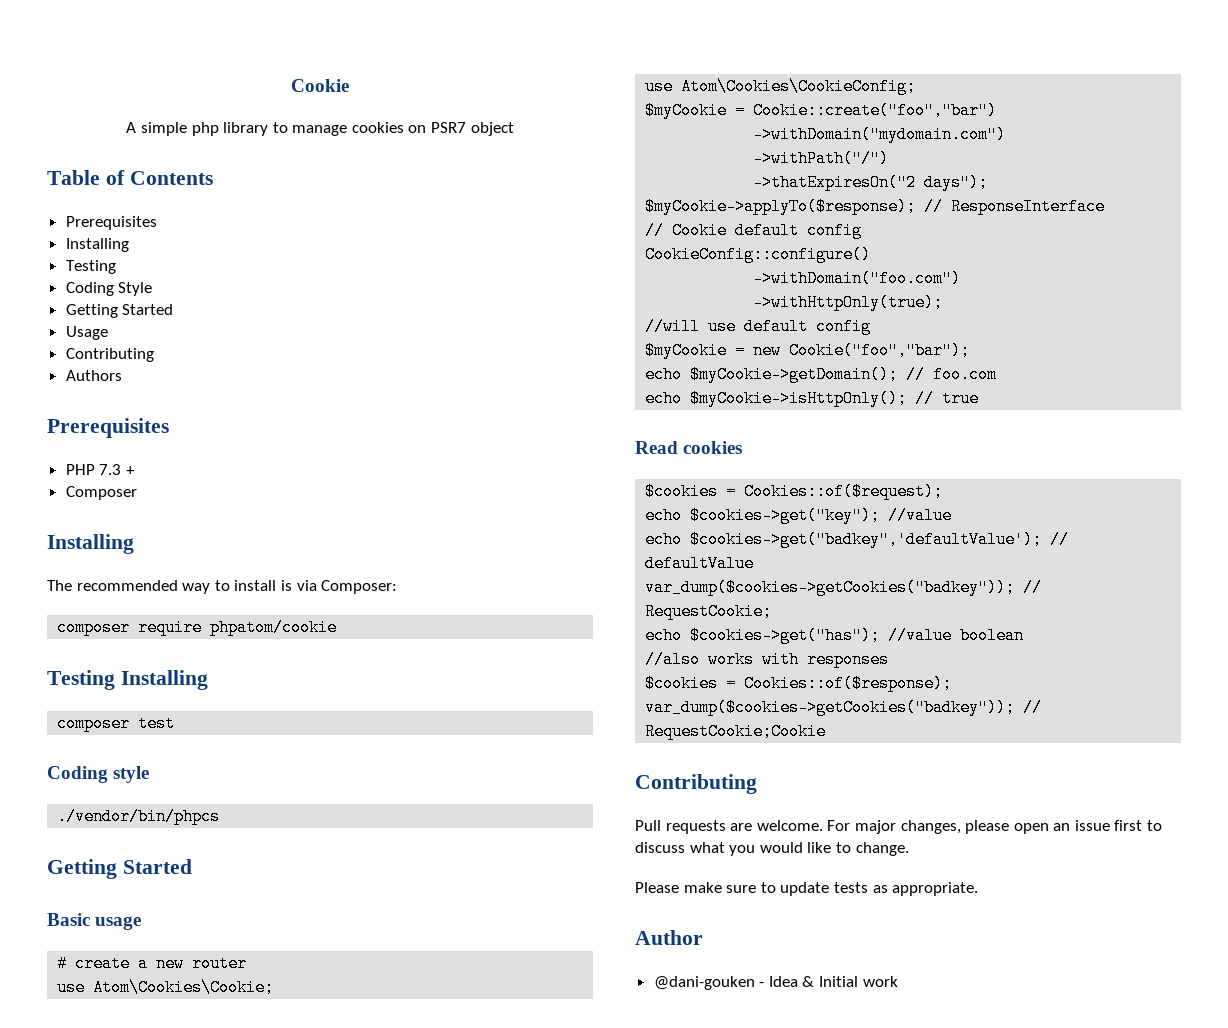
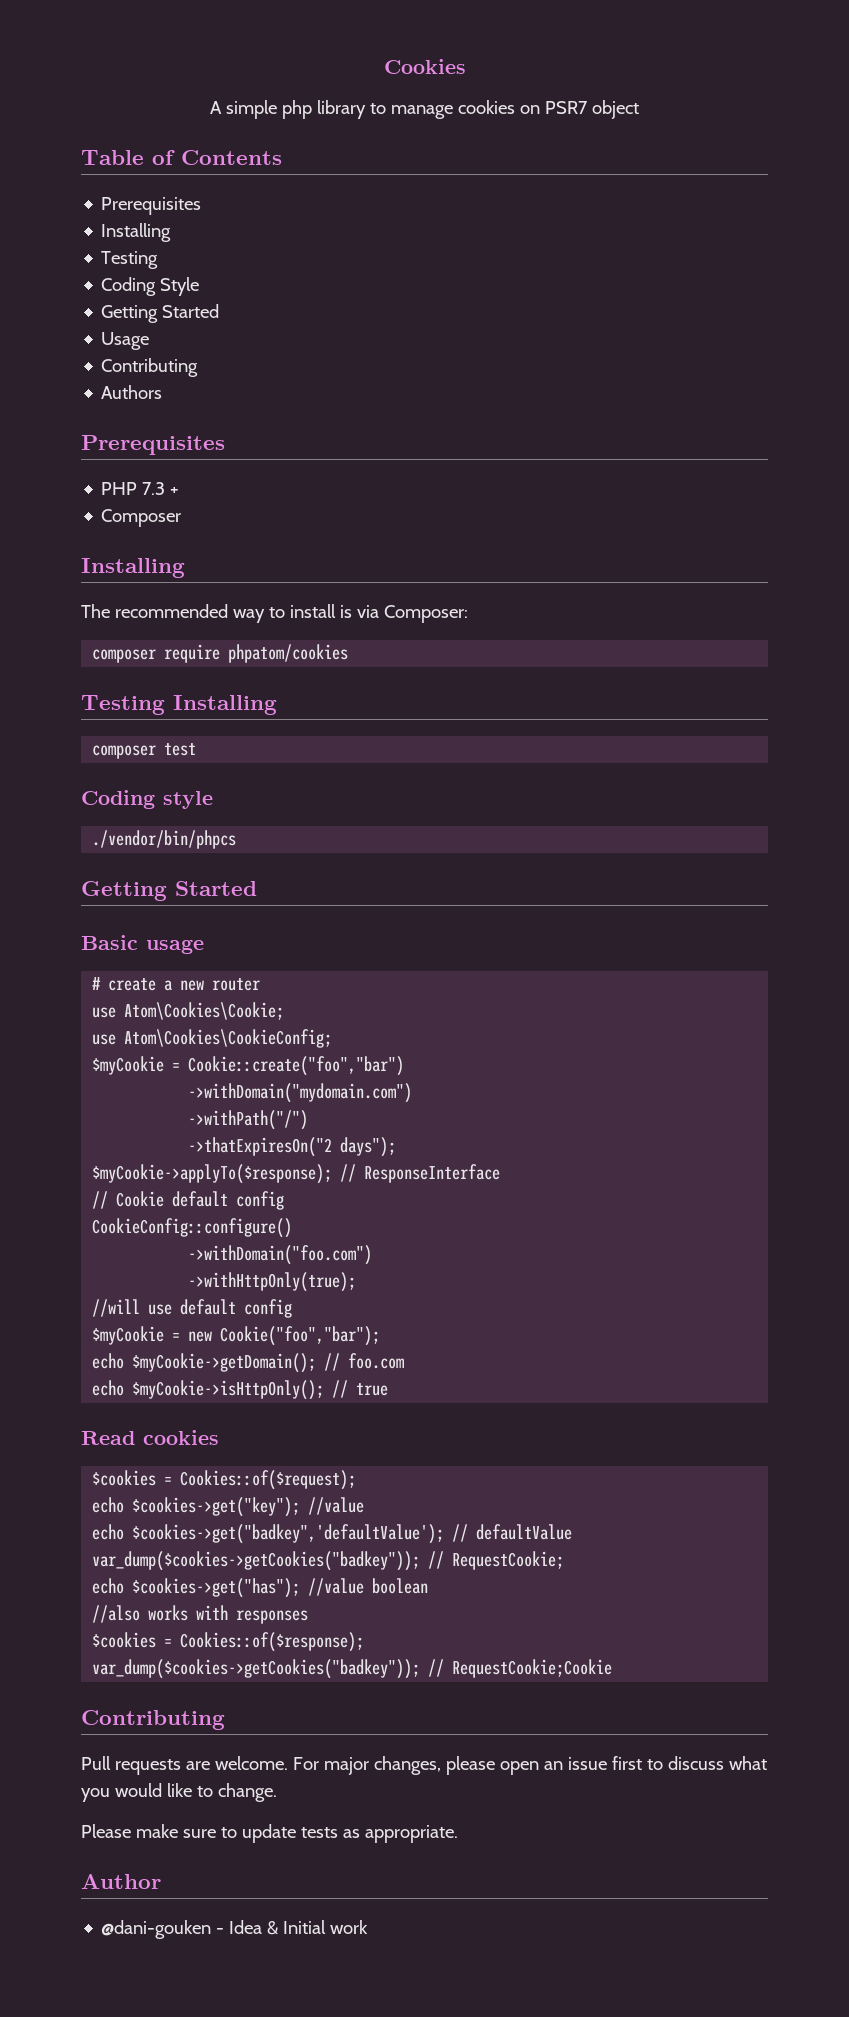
[291,79,349,92] Cookie -> [383,59,466,74] Cookies
[210,619,338,636] phpatom/cookie -> [228,644,349,663] phpatom/cookies

